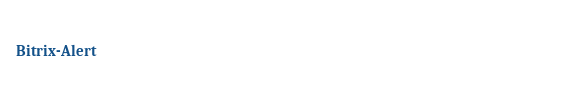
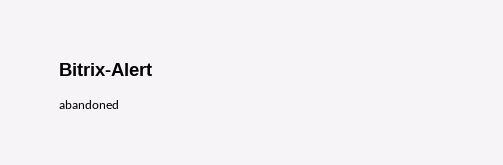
(97, 50) none -> [59,100,119,109] // abandoned

